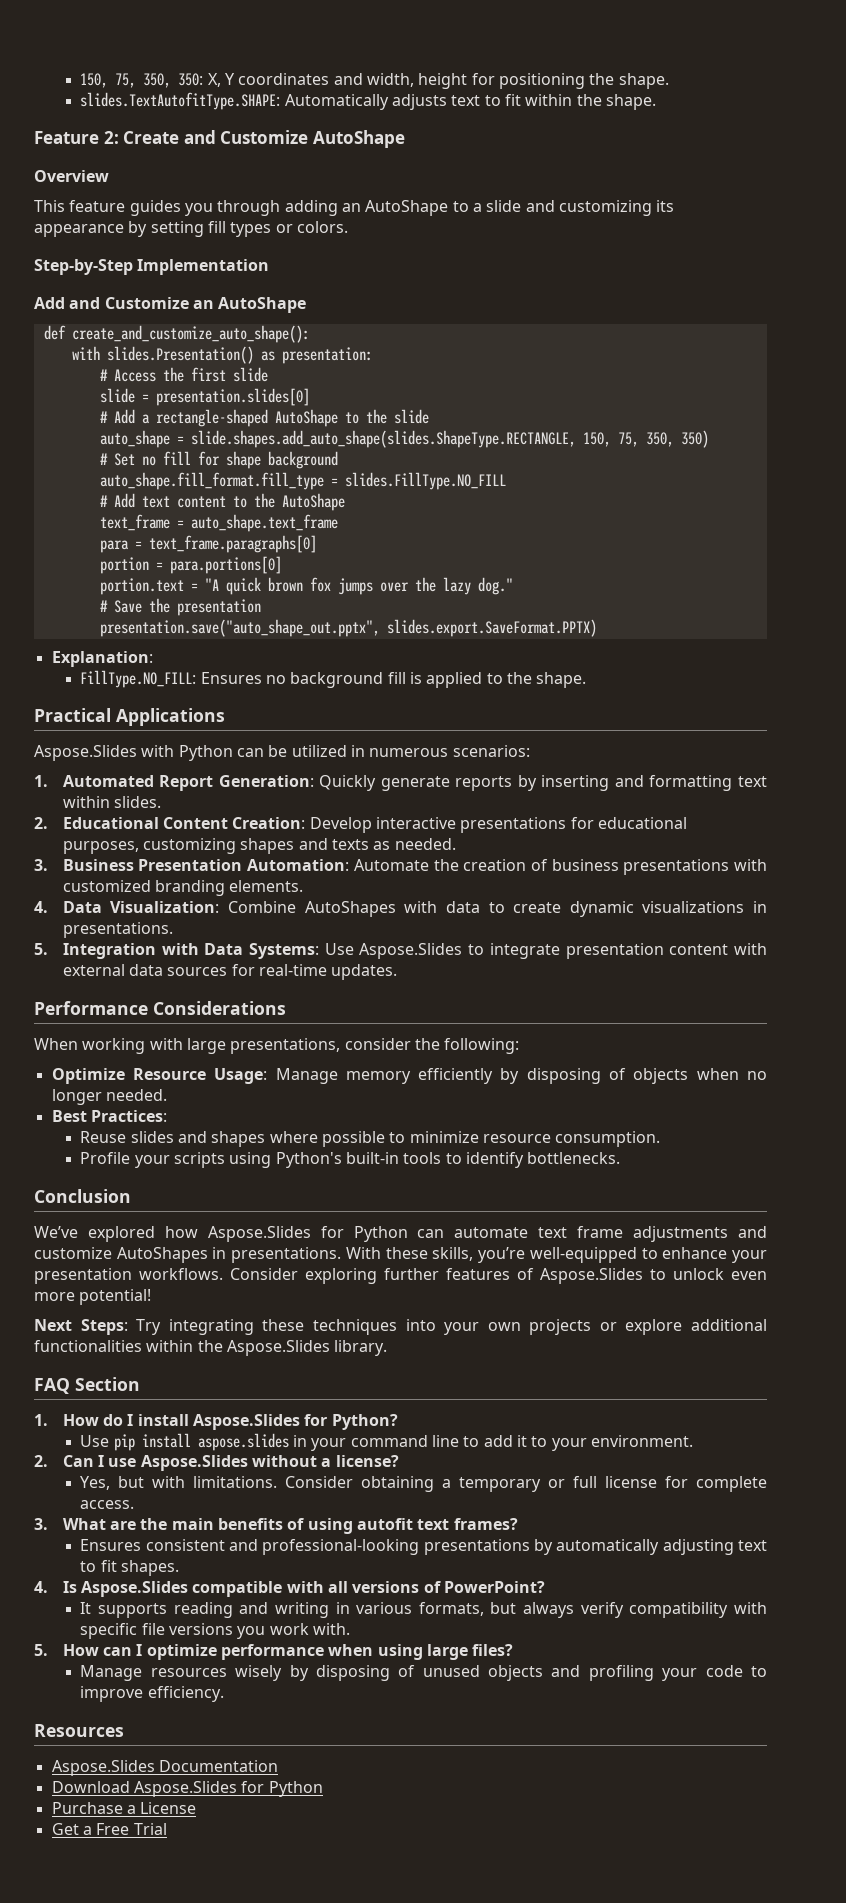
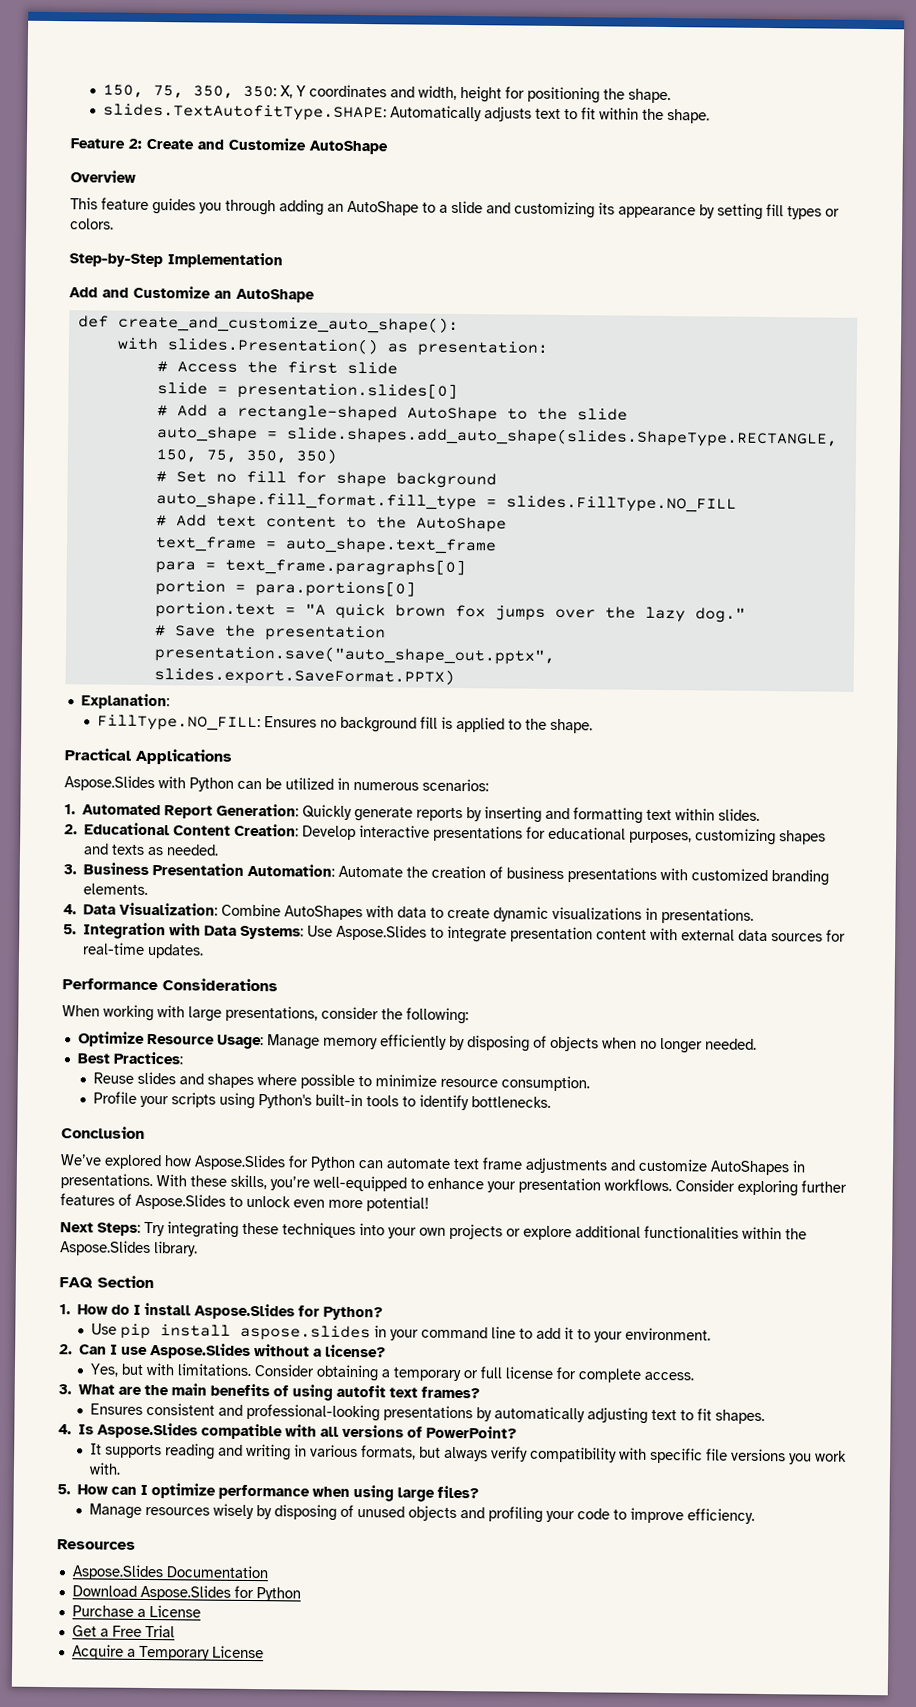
(167, 1829) none -> [71,1644,264,1661] // Acquire a Temporary License

